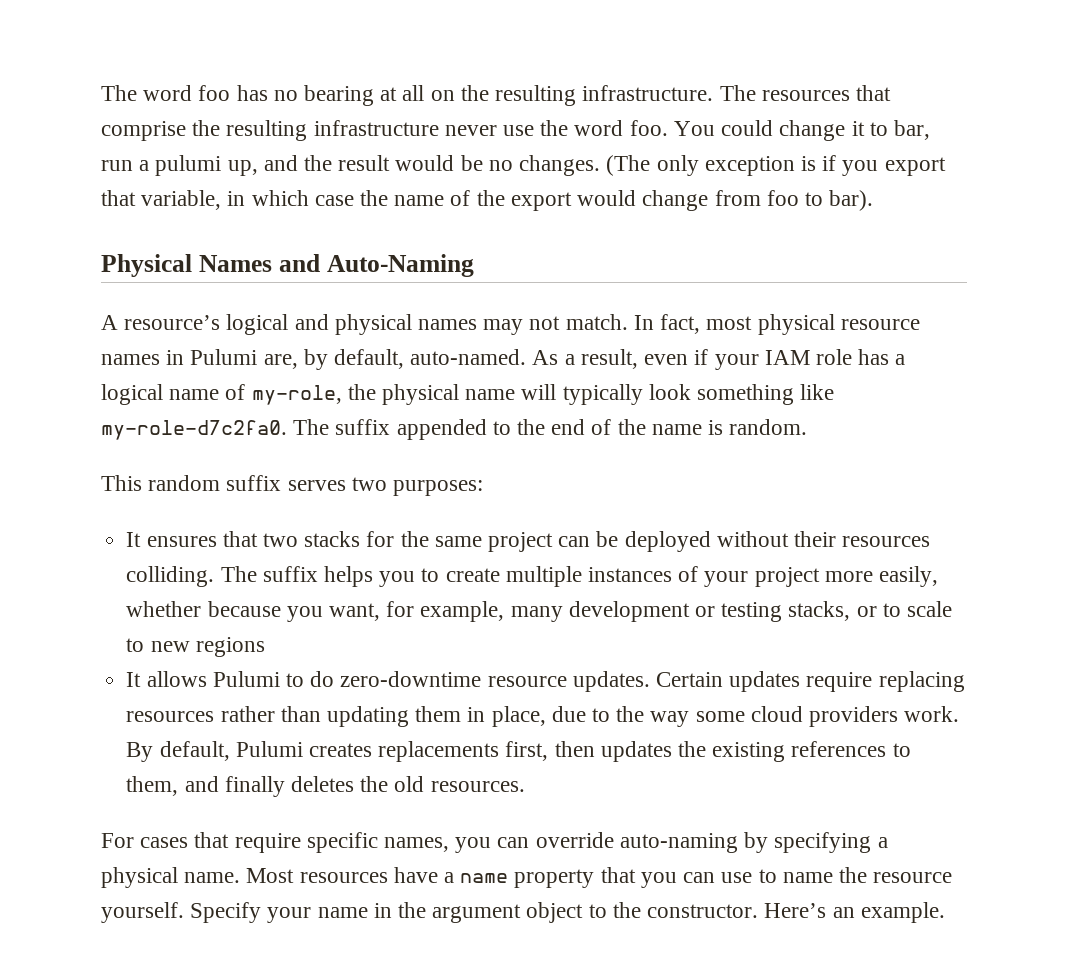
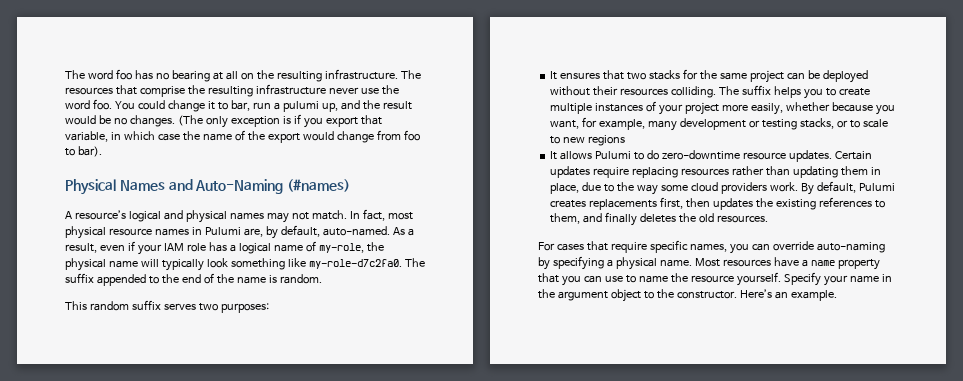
(474, 265) none -> [287,179,351,192] (#names)

